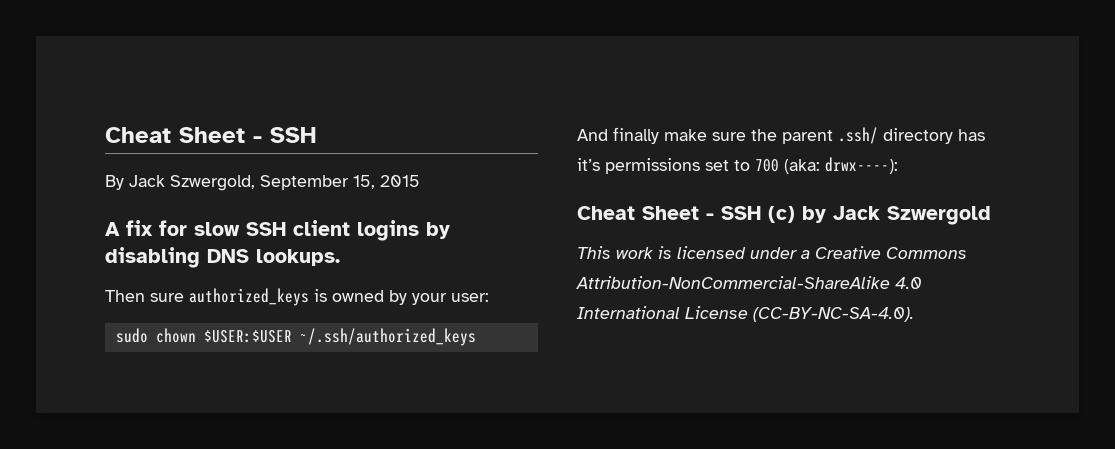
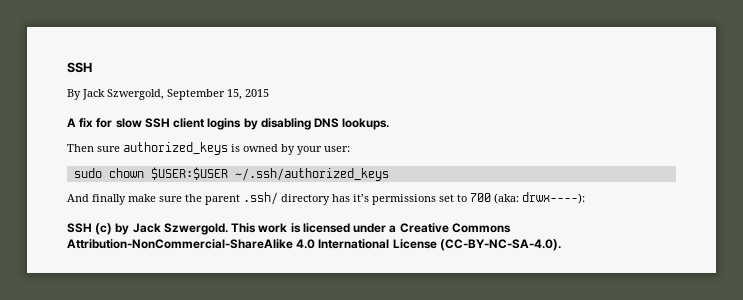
[105,127,262,143] Cheat Sheet - -> (67, 67) none
[577,206,714,220] Cheat Sheet - -> (585, 198) none
[887,206,991,225] Szwergold // -> [163,223,228,235] Szwergold.

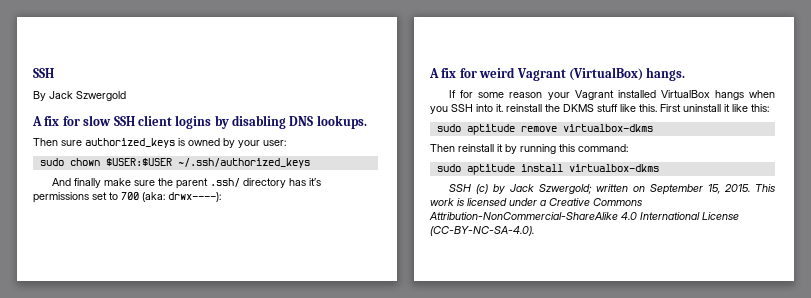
[107,89,269,100] Szwergold, September 15, 2015 -> [76,91,126,101] Szwergold
[67,223,228,235] SSH (c) by Jack Szwergold. -> [429,67,686,81] [449,90,775,100] [430,104,769,114] [436,124,653,135] [430,144,628,154] [436,164,659,175] [449,184,751,195] A fix for weird Vagrant (VirtualBox) hangs. // If for some reason your Vagrant installed VirtualBox hangs when you SSH into it. reinstall the DKMS stuff like this. First uninstall it like this: // sudo aptitude remove virtualbox-dkms // Then reinstall it by running this command: // sudo aptitude install virtualbox-dkms // SSH (c) by Jack Szwergold; written on September 15, 2015.

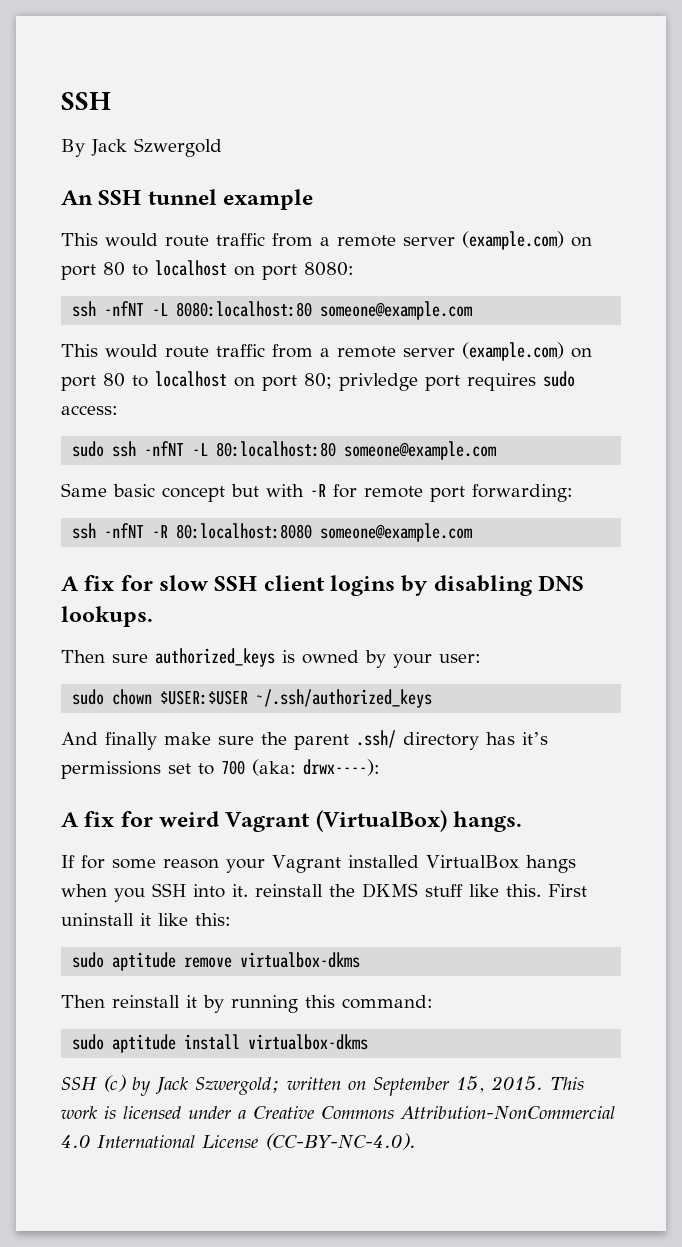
(126, 96) none -> [61,189,314,210] [61,231,592,250] [61,260,354,280] [72,301,473,320] [61,342,592,361] [61,371,575,391] [61,405,118,415] [72,441,497,460] [61,483,573,502] [72,523,473,542] // An SSH tunnel example // This would route traffic from a remote server (example.com) on port 80 to localhost on port 8080: // ssh -nfNT -L 8080:localhost:80 someone@example.com // This would route traffic from a remote server (example.com) on port 80 to localhost on port 80; privledge port requires sudo access: // sudo ssh -nfNT -L 80:localhost:80 someone@example.com // Same basic concept but with -R for remote port forwarding: // ssh -nfNT -R 80:localhost:8080 someone@example.com
[429,212,618,220] Attribution-NonCommercial-ShareAlike -> [400,1106,615,1119] Attribution-NonCommercial
[430,226,534,236] (CC-BY-NC-SA-4.0). -> [265,1133,416,1150] (CC-BY-NC-4.0).

